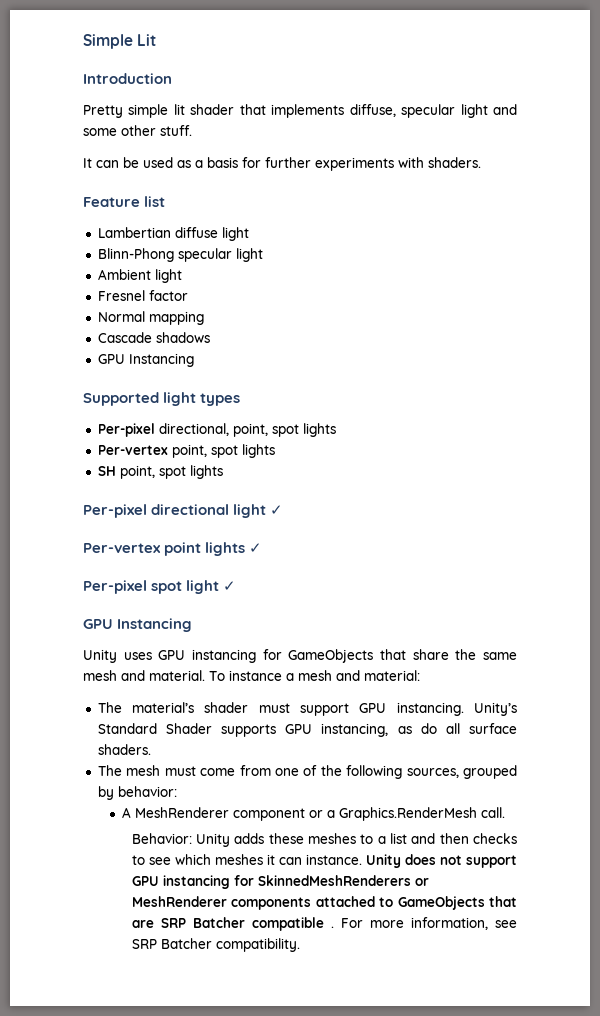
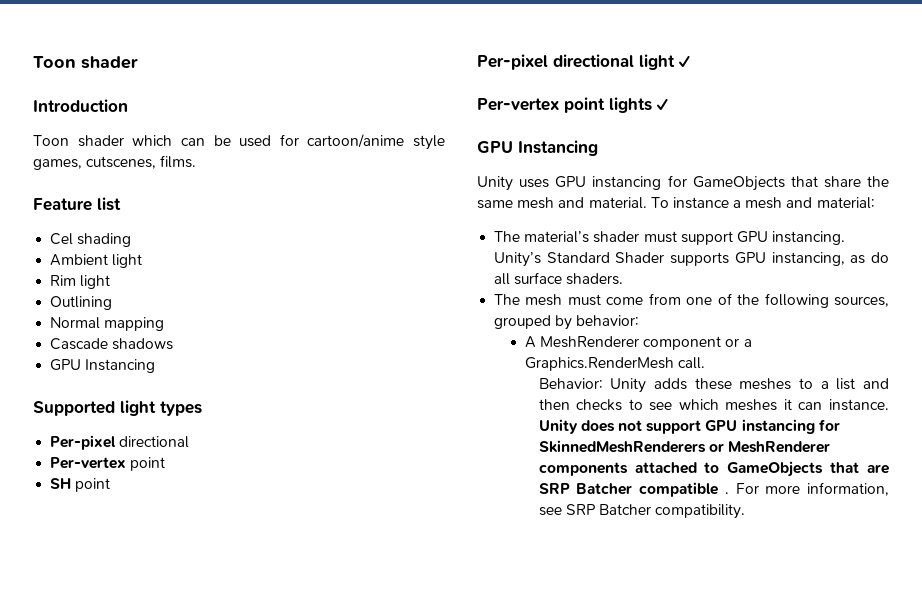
[83,34,157,49] Simple Lit -> [33,56,138,69] Toon shader
[83,104,517,118] [83,125,192,136] [83,157,481,171] [83,196,166,207] [97,227,249,241] [97,248,263,262] Pretty simple lit shader that implements diffuse, specular light and some other stuff. // It can be used as a basis for further experiments with shaders. // Feature list // Lambertian diffuse light // Blinn-Phong specular light -> [33,134,445,150] [33,155,197,170] [33,197,121,211] [50,233,132,247] Toon shader which can be used for cartoon/anime style games, cutscenes, films. // Feature list // Cel shading
[97,290,188,301] Fresnel factor -> [50,275,111,289] [50,296,113,310] Rim light // Outlining
[158,423,336,437] [97,444,275,458] [97,465,223,479] directional, point, spot lights // Per-vertex point, spot lights // SH point, spot lights -> [119,436,190,448] [50,457,166,471] [50,478,111,492] directional // Per-vertex point // SH point
[83,580,237,594] // Per-pixel spot light ✓ -> (668, 104) none

